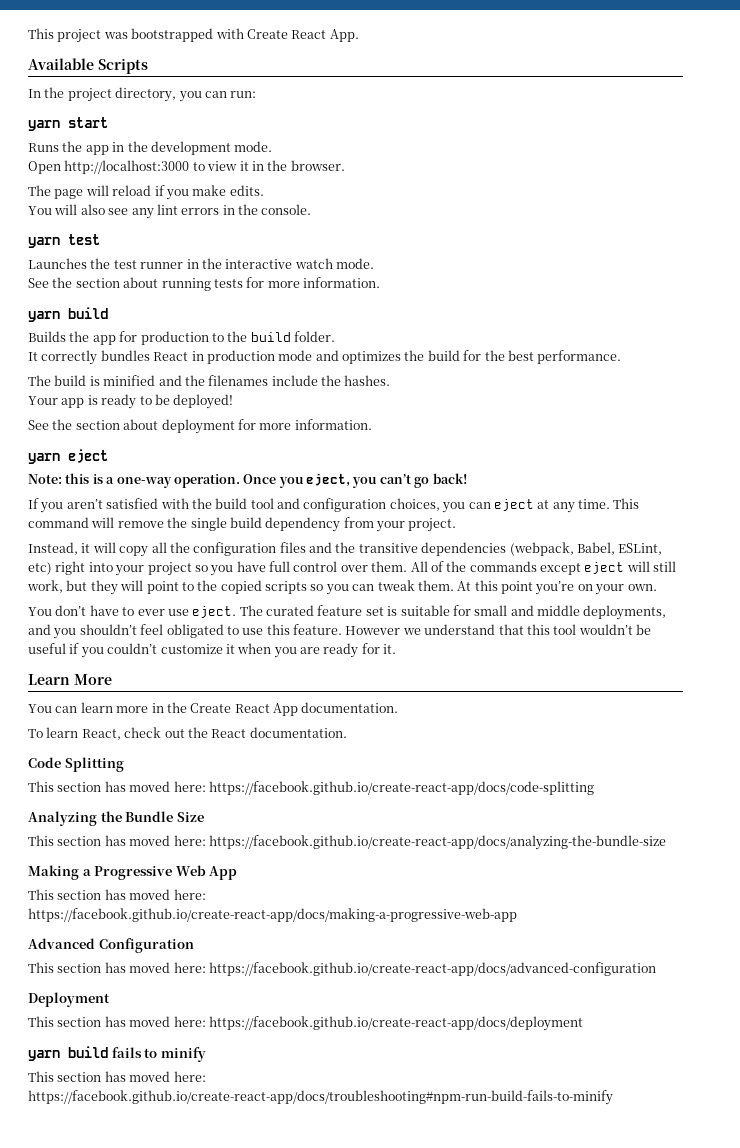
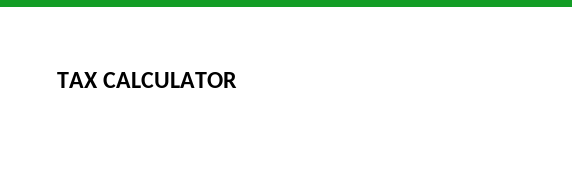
[28,28,359,43] [28,58,148,74] [28,87,257,102] [28,117,108,131] [28,141,273,155] [28,160,345,174] [28,185,264,200] [28,204,312,219] [28,234,100,248] [28,258,374,269] [28,277,380,291] [28,307,108,322] [28,331,335,345] [28,350,622,365] [28,375,391,386] [28,394,234,409] [28,419,372,434] [28,449,108,464] [28,473,467,488] [28,498,640,513] [28,517,457,532] [28,542,663,557] [28,561,677,576] [27,580,657,595] [28,605,667,620] [28,624,651,639] [28,643,397,658] [28,674,112,685] [28,702,399,716] [28,727,347,740] [28,757,124,772] [28,781,594,795] [28,811,204,826] [28,835,666,850] [28,865,238,880] [28,889,206,900] [28,908,517,922] [28,938,194,953] [28,962,656,976] [28,992,110,1007] [28,1016,583,1031] [28,1046,206,1062] [28,1071,206,1082] [28,1090,613,1105] This project was bootstrapped with Create React App. // Available Scripts // In the project directory, you can run: // yarn start // Runs the app in the development mode. // Open http://localhost:3000 to view it in the browser. // The page will reload if you make edits. // You will also see any lint errors in the console. // yarn test // Launches the test runner in the interactive watch mode. // See the section about running tests for more information. // yarn build // Builds the app for production to the build folder. // It correctly bundles React in production mode and optimizes the build for the best performance. // The build is minified and the filenames include the hashes. // Your app is ready to be deployed! // See the section about deployment for more information. // yarn eject // Note: this is a one-way operation. Once you eject, you can’t go back! // If you aren’t satisfied with the build tool and configuration choices, you can eject at any time. This command will remove the single build dependency from your project. // Instead, it will copy all the configuration files and the transitive dependencies (webpack, Babel, ESLint, etc) right into your project so you have full control over them. All of the commands except eject will still work, but they will point to the copied scripts so you can tweak them. At this point you’re on your own. // You don’t have to ever use eject. The curated feature set is suitable for small and middle deployments, and you shouldn’t feel obligated to use this feature. However we understand that this tool wouldn’t be useful if you couldn’t customize it when you are ready for it. // Learn More // You can learn more in the Create React App documentation. // To learn React, check out the React documentation. // Code Splitting // This section has moved here: https://facebook.github.io/create-react-app/docs/code-splitting // Analyzing the Bundle Size // This section has moved here: https://facebook.github.io/create-react-app/docs/analyzing-the-bundle-size // Making a Progressive Web App // This section has moved here: https://facebook.github.io/create-react-app/docs/making-a-progressive-web-app // Advanced Configuration // This section has moved here: https://facebook.github.io/create-react-app/docs/advanced-configuration // Deployment // This section has moved here: https://facebook.github.io/create-react-app/docs/deployment // yarn build fails to minify // This section has moved here: https://facebook.github.io/create-react-app/docs/troubleshooting#npm-run-build-fails-to-minify -> [57,72,238,88] TAX CALCULATOR

